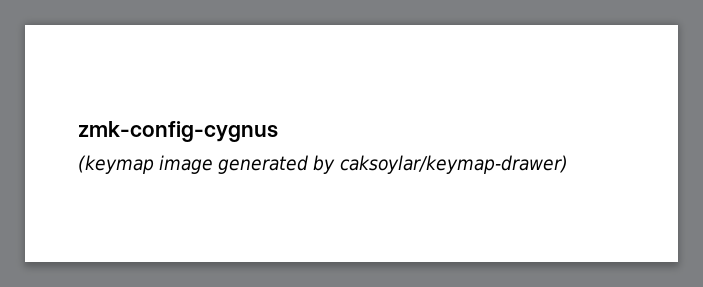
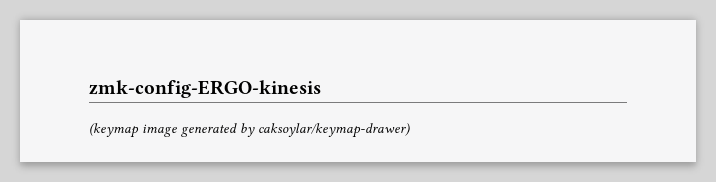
[78,121,278,142] zmk-config-cygnus -> [89,80,321,98] zmk-config-ERGO-kinesis

